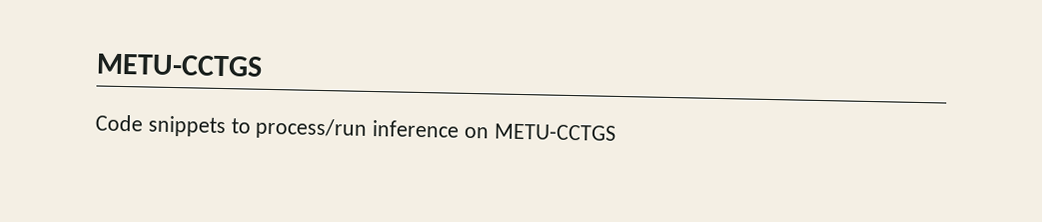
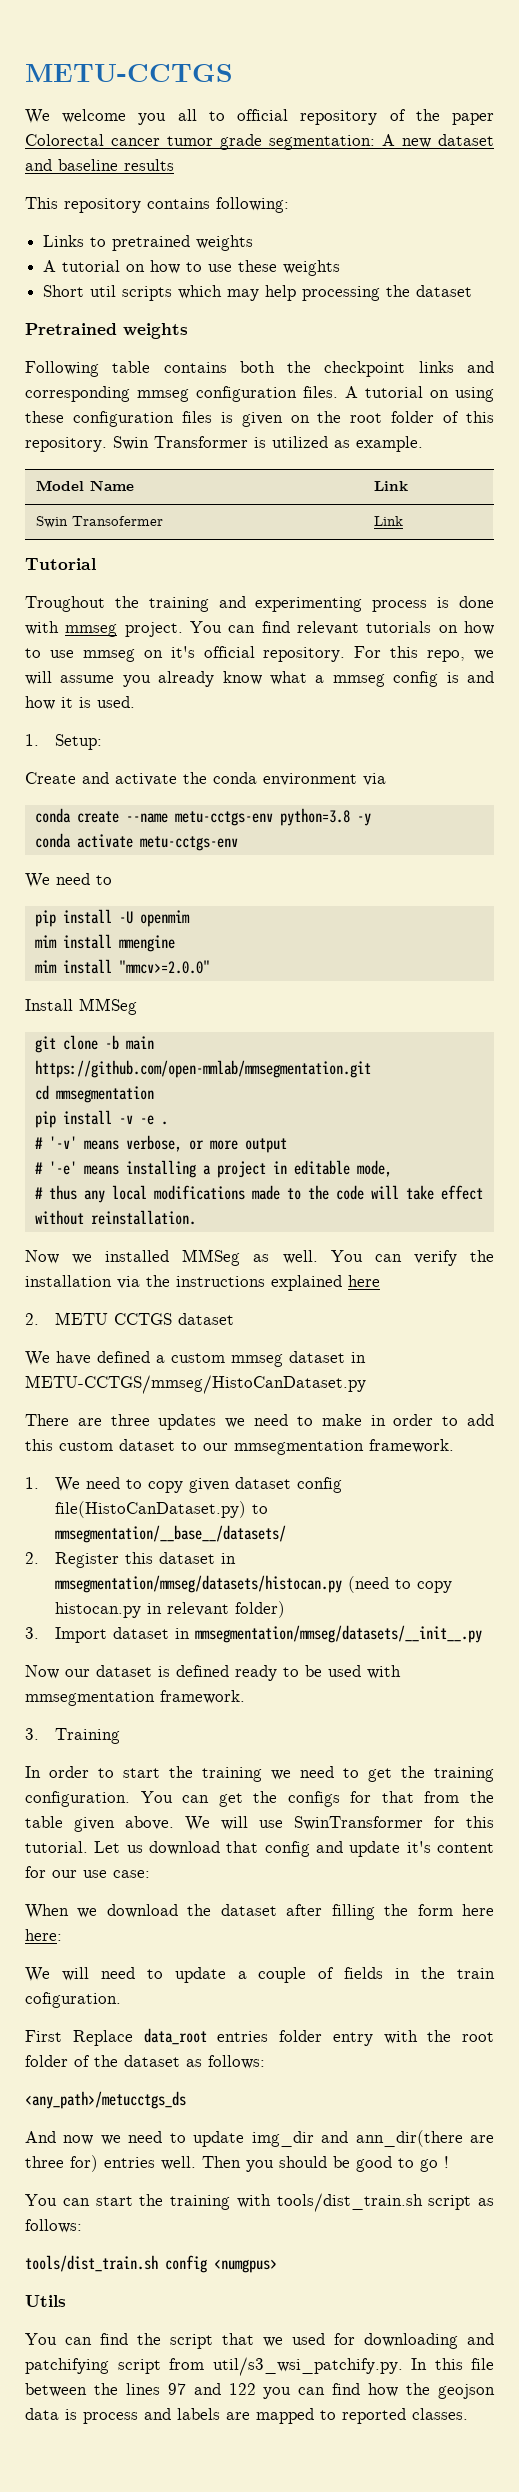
[95,114,616,141] Code snippets to process/run inference on METU-CCTGS -> [25,109,495,125] [25,134,494,150] [25,159,174,171] [25,197,289,213] [43,235,254,251] [43,260,341,276] [43,285,473,301] [25,323,188,339] [25,361,494,377] [25,386,494,402] [25,411,494,427] [25,436,423,452] [36,480,135,491] [374,481,409,491] [36,516,164,528] [374,516,404,526] [25,558,96,570] [25,596,494,612] [25,621,494,637] [25,646,494,662] [25,671,494,687] [25,696,135,710] [25,734,103,750] [25,772,386,786] [34,808,371,826] [34,833,238,851] [25,873,112,888] [34,909,190,927] [34,934,175,952] [34,959,210,974] [25,998,137,1015] [34,1035,154,1053] [34,1060,371,1078] [34,1085,154,1103] [34,1110,168,1128] [34,1135,287,1153] [34,1160,392,1178] [34,1185,483,1203] [34,1210,196,1225] [25,1249,494,1266] [25,1275,380,1291] [25,1312,235,1325] [25,1351,366,1367] [25,1375,366,1394] [25,1414,494,1430] [25,1439,454,1455] [25,1477,343,1493] [55,1501,269,1518] [55,1525,287,1543] [25,1552,237,1568] [55,1575,453,1593] [55,1601,286,1618] [25,1625,483,1643] [25,1665,401,1681] [25,1690,245,1706] [25,1728,121,1744] [25,1766,494,1782] [25,1791,494,1807] [25,1816,494,1832] [25,1841,494,1857] [25,1866,150,1878] [25,1904,495,1920] [25,1929,62,1941] [25,1967,496,1983] [25,1992,121,2008] [25,2028,494,2046] [25,2055,265,2069] [25,2091,186,2109] [25,2130,495,2147] [25,2155,449,2172] [25,2193,494,2212] [25,2219,82,2233] [25,2255,277,2273] [25,2295,66,2307] [25,2333,494,2349] [25,2357,494,2376] [25,2383,496,2399] [25,2408,468,2424] We welcome you all to official repository of the paper Colorectal cancer tumor grade segmentation: A new dataset and baseline results // This repository contains following: // Links to pretrained weights // A tutorial on how to use these weights // Short util scripts which may help processing the dataset // Pretrained weights // Following table contains both the checkpoint links and corresponding mmseg configuration files. A tutorial on using these configuration files is given on the root folder of this repository. Swin Transformer is utilized as example. // Model Name | Link // Swin Transofermer | Link // Tutorial // Troughout the training and experimenting process is done with mmseg project. You can find relevant tutorials on how to use mmseg on it's official repository. For this repo, we will assume you already know what a mmseg config is and how it is used. // 1. Setup: // Create and activate the conda environment via // conda create --name metu-cctgs-env python=3.8 -y // conda activate metu-cctgs-env // We need to // pip install -U openmim // mim install mmengine // mim install "mmcv>=2.0.0" // Install MMSeg // git clone -b main https://github.com/open-mmlab/mmsegmentation.git // cd mmsegmentation // pip install -v -e . // # '-v' means verbose, or more output // # '-e' means installing a project in editable mode, // # thus any local modifications made to the code will take effect without reinstallation. // Now we installed MMSeg as well. You can verify the installation via the instructions explained here // 2. METU CCTGS dataset // We have defined a custom mmseg dataset in METU-CCTGS/mmseg/HistoCanDataset.py // There are three updates we need to make in order to add this custom dataset to our mmsegmentation framework. // 1. We need to copy given dataset config file(HistoCanDataset.py) to mmsegmentation/__base__/datasets/ // 2. Register this dataset in mmsegmentation/mmseg/datasets/histocan.py (need to copy histocan.py in relevant folder) // 3. Import dataset in mmsegmentation/mmseg/datasets/__init__.py // Now our dataset is defined ready to be used with mmsegmentation framework. // 3. Training // In order to start the training we need to get the training configuration. You can get the configs for that from the table given above. We will use SwinTransformer for this tutorial. Let us download that config and update it's content for our use case: // When we download the dataset after filling the form here here: // We will need to update a couple of fields in the train cofiguration. // First Replace data_root entries folder entry with the root folder of the dataset as follows: // <any_path>/metucctgs_ds // And now we need to update img_dir and ann_dir(there are three for) entries well. Then you should be good to go ! // You can start the training with tools/dist_train.sh script as follows: // tools/dist_train.sh config <numgpus> // Utils // You can find the script that we used for downloading and patchifying script from util/s3_wsi_patchify.py. In this file between the lines 97 and 122 you can find how the geojson data is process and labels are mapped to reported classes.

